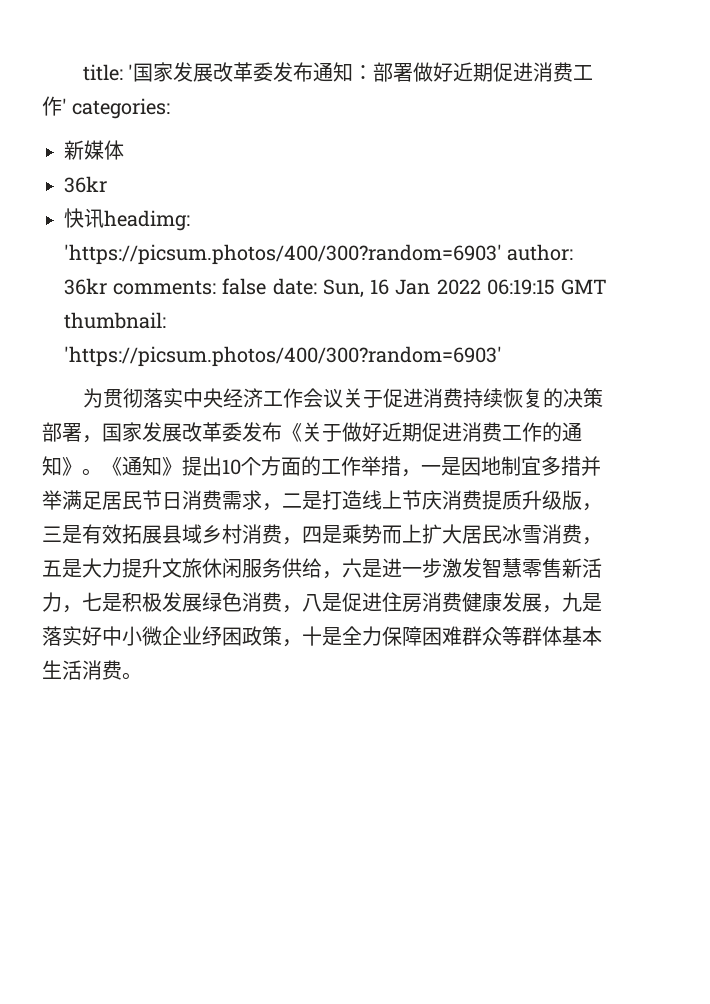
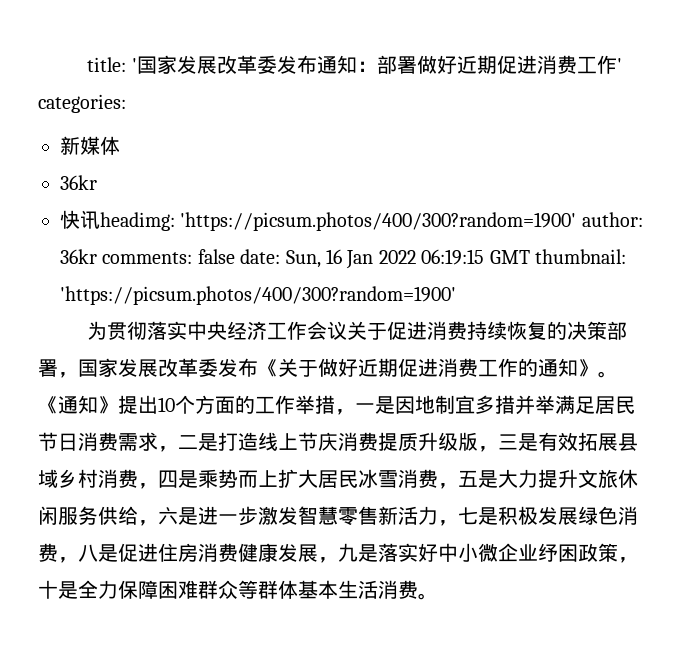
[64,244,502,265] 'https://picsum.photos/400/300?random=6903' -> [180,212,577,231] 'https://picsum.photos/400/300?random=1900'
[64,346,502,367] 'https://picsum.photos/400/300?random=6903' -> [60,286,456,305] 'https://picsum.photos/400/300?random=1900'

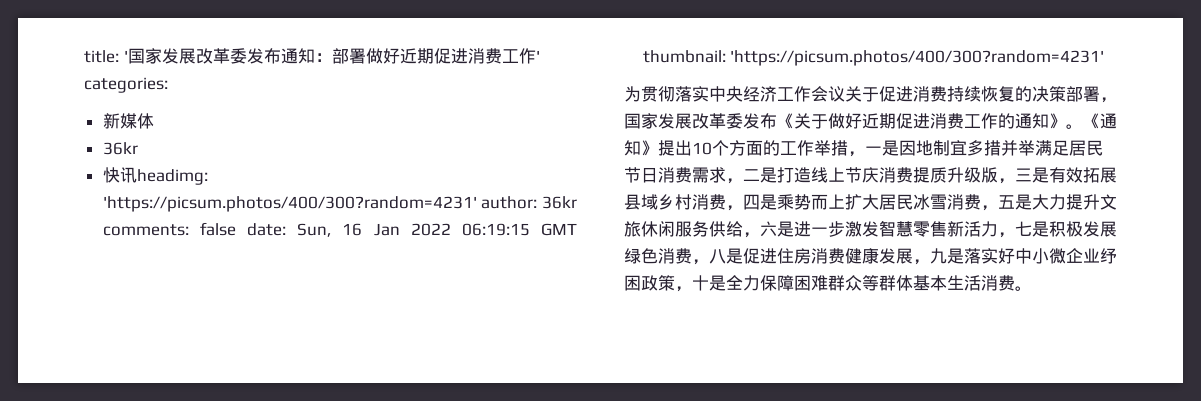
[180,212,577,231] 'https://picsum.photos/400/300?random=1900' -> [102,196,477,212] 'https://picsum.photos/400/300?random=4231'
[60,286,456,305] 'https://picsum.photos/400/300?random=1900' -> [730,50,1105,66] 'https://picsum.photos/400/300?random=4231'

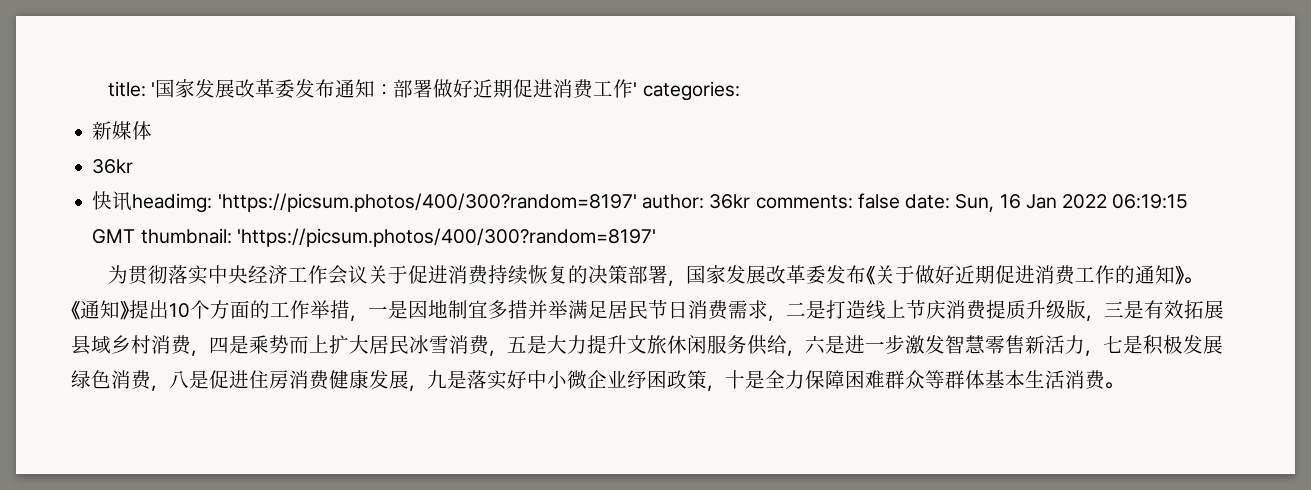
[102,196,477,212] 'https://picsum.photos/400/300?random=4231' -> [217,193,637,212] 'https://picsum.photos/400/300?random=8197'
[730,50,1105,66] 'https://picsum.photos/400/300?random=4231' -> [236,228,656,247] 'https://picsum.photos/400/300?random=8197'

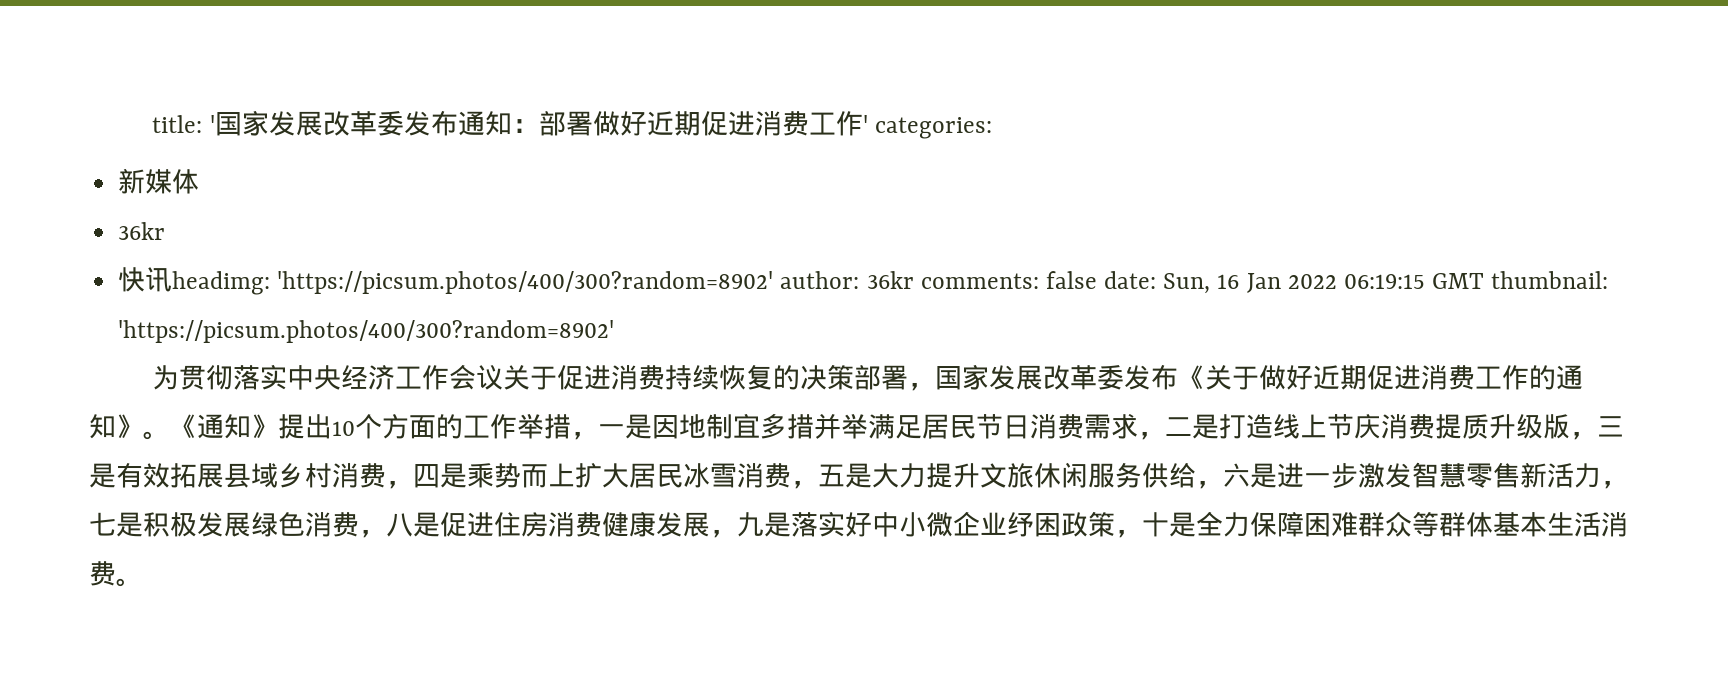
[217,193,637,212] 'https://picsum.photos/400/300?random=8197' -> [277,271,774,294] 'https://picsum.photos/400/300?random=8902'
[236,228,656,247] 'https://picsum.photos/400/300?random=8197' -> [118,320,615,343] 'https://picsum.photos/400/300?random=8902'

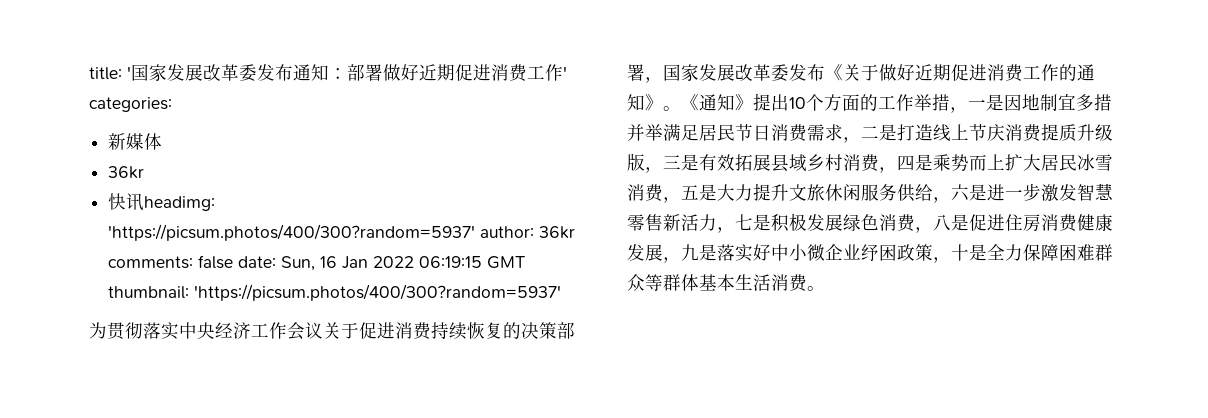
[277,271,774,294] 'https://picsum.photos/400/300?random=8902' -> [108,224,476,241] 'https://picsum.photos/400/300?random=5937'
[118,320,615,343] 'https://picsum.photos/400/300?random=8902' -> [194,284,562,301] 'https://picsum.photos/400/300?random=5937'

